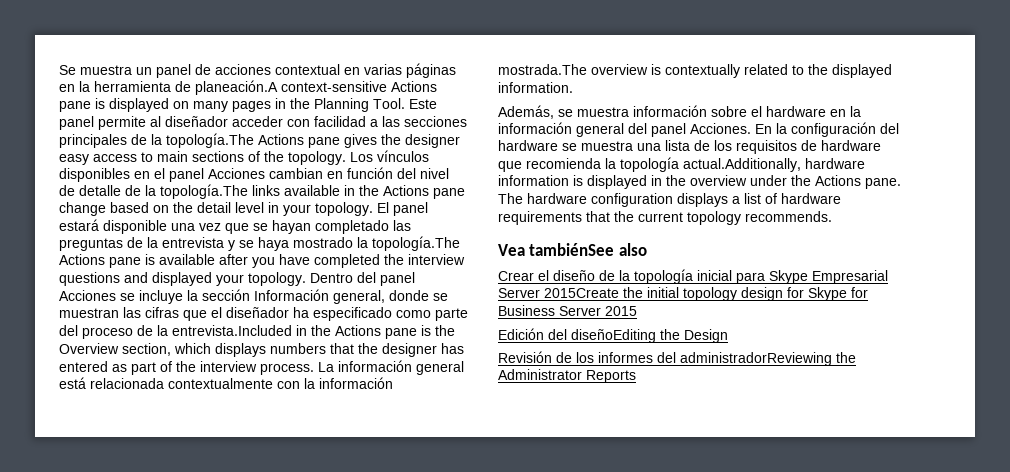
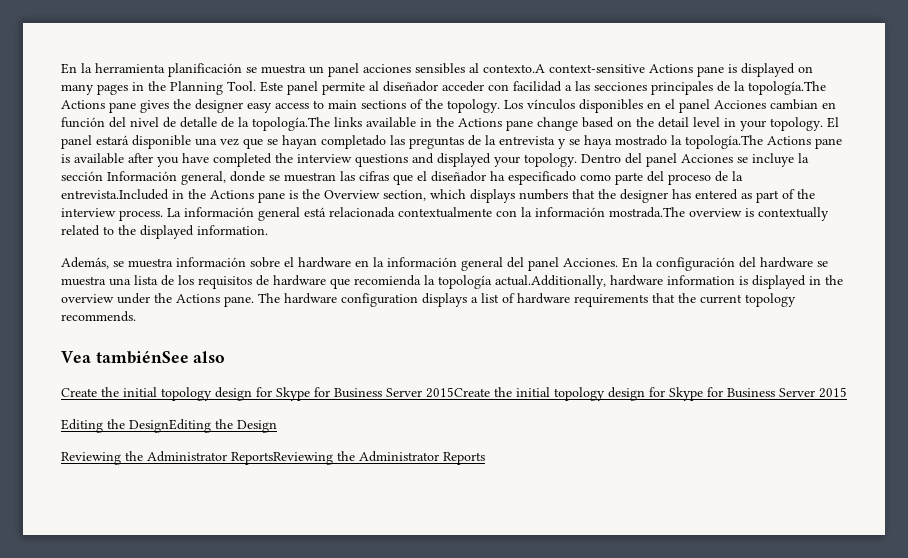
[59,63,456,78] [59,80,278,95] Se muestra un panel de acciones contextual en varias páginas en la herramienta de planeación.A -> [61,63,545,77] En la herramienta planificación se muestra un panel acciones sensibles al contexto.A
[498,269,888,284] Crear el diseño de la topología inicial para Skype Empresarial -> [61,387,382,401] Create the initial topology design for Skype for Business
[498,328,656,343] Edición del diseñoEditing -> [61,419,211,433] Editing the DesignEditing
[498,351,832,366] Revisión de los informes del administradorReviewing -> [61,451,333,465] Reviewing the Administrator ReportsReviewing

